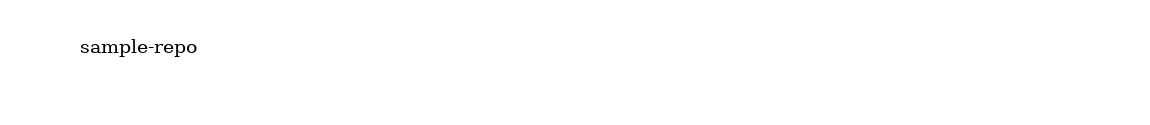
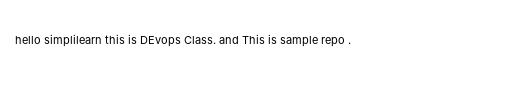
[80,39,197,57] sample-repo -> [15,34,351,47] hello simplilearn this is DEvops Class. and This is sample repo .

